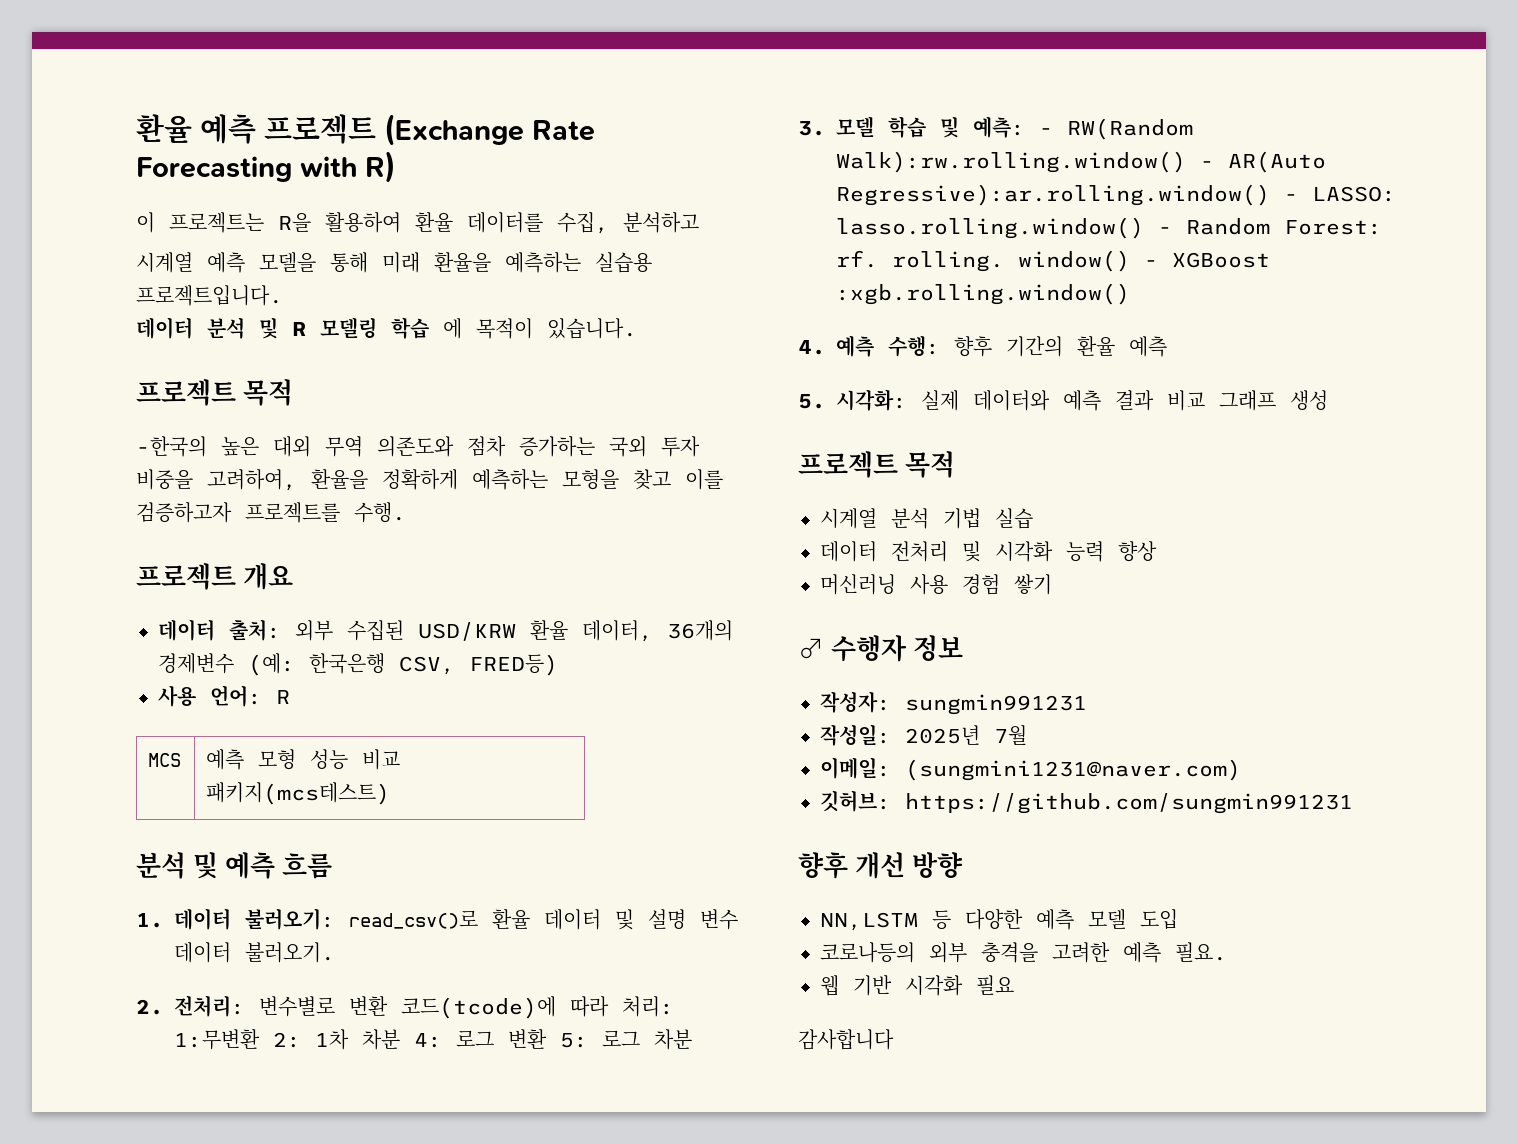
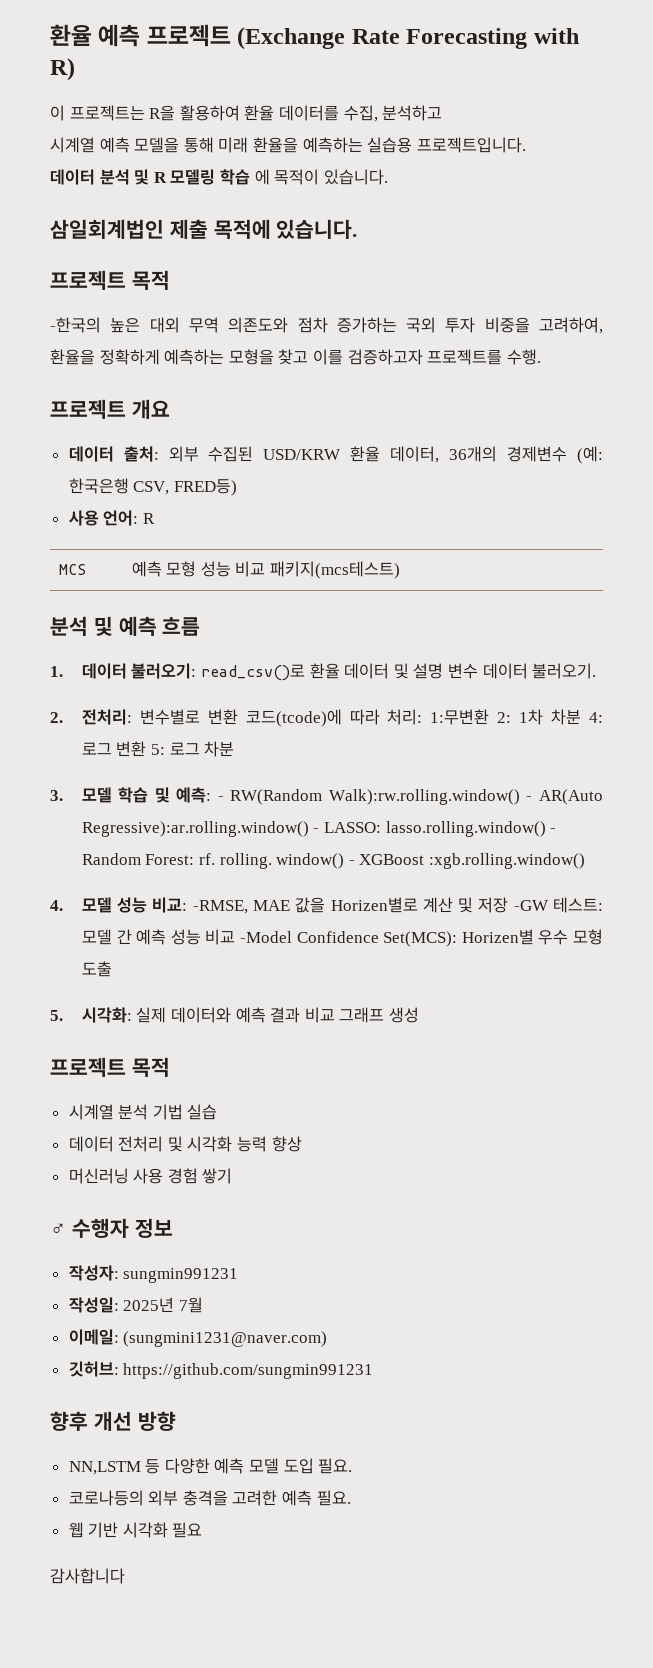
(637, 328) none -> [50,219,358,239] // 삼일회계법인 제출 목적에 있습니다.
[836,335,1167,357] 예측 수행: 향후 기간의 환율 예측 -> [81,897,603,914] [81,929,604,947] [81,961,112,977] 모델 성능 비교: -RMSE, MAE 값을 Horizen별로 계산 및 저장 -GW 테스트: 모델 간 예측 성능 비교 -Model Confidence Set(MCS): Horizen별 우수 모형 도출
(1178, 919) none -> [318,1458,353,1474] 필요.

